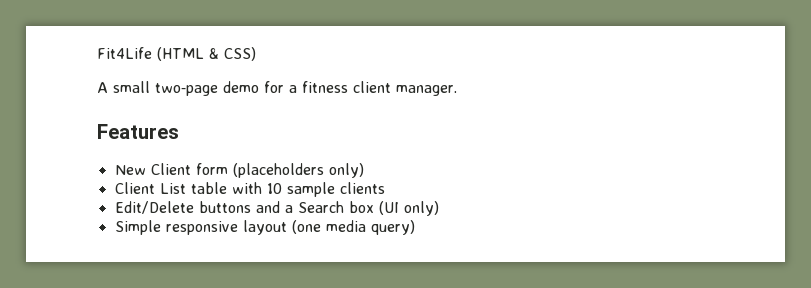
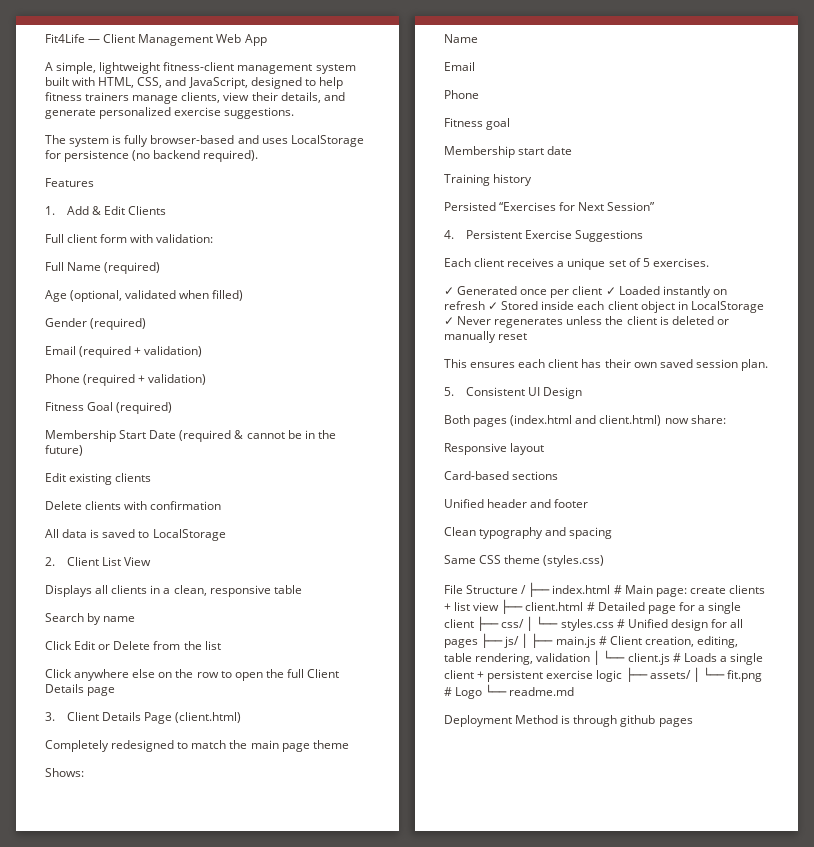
[157,47,256,61] [97,81,457,96] [97,124,179,139] [114,163,364,178] [114,182,385,197] [114,201,439,216] [114,220,415,235] (HTML & CSS) // A small two‑page demo for a fitness client manager. // Features // New Client form (placeholders only) // Client List table with 10 sample clients // Edit/Delete buttons and a Search box (UI only) // Simple responsive layout (one media query) -> [88,34,267,46] [45,62,356,74] [45,77,343,89] [45,92,345,104] [45,107,295,119] [45,135,364,147] [45,150,259,162] [45,178,94,187] [45,206,167,215] [45,234,214,243] [45,262,161,274] [45,290,244,302] [45,318,147,330] [45,346,203,358] [45,374,207,386] [45,402,173,414] [45,430,336,442] [45,445,83,456] [45,473,152,485] [45,501,222,510] [45,529,226,541] [45,557,151,566] [45,585,302,597] [45,613,136,625] [45,641,221,650] [45,669,340,681] [45,684,116,696] [45,712,242,724] [45,740,349,752] [45,768,84,777] [444,34,478,43] [444,62,475,71] [444,90,479,99] [444,118,511,130] [444,146,573,158] [444,174,533,186] [444,202,656,211] [444,230,643,242] [444,258,709,270] [444,286,727,298] [444,301,764,313] [444,316,729,328] [444,331,528,343] [444,359,768,371] [444,387,582,399] [444,415,726,427] [444,443,545,455] [444,471,559,480] [444,499,589,508] [444,527,613,539] [444,555,605,567] [444,582,765,597] [444,599,742,614] [444,616,744,631] [444,633,738,648] [444,650,763,665] [444,667,762,682] [444,684,575,699] [444,715,693,727] — Client Management Web App // A simple, lightweight fitness-client management system built with HTML, CSS, and JavaScript, designed to help fitness trainers manage clients, view their details, and generate personalized exercise suggestions. // The system is fully browser-based and uses LocalStorage for persistence (no backend required). // Features // 1. Add & Edit Clients // Full client form with validation: // Full Name (required) // Age (optional, validated when filled) // Gender (required) // Email (required + validation) // Phone (required + validation) // Fitness Goal (required) // Membership Start Date (required & cannot be in the future) // Edit existing clients // Delete clients with confirmation // All data is saved to LocalStorage // 2. Client List View // Displays all clients in a clean, responsive table // Search by name // Click Edit or Delete from the list // Click anywhere else on the row to open the full Client Details page // 3. Client Details Page (client.html) // Completely redesigned to match the main page theme // Shows: // Name // Email // Phone // Fitness goal // Membership start date // Training history // Persisted “Exercises for Next Session” // 4. Persistent Exercise Suggestions // Each client receives a unique set of 5 exercises. // ✓ Generated once per client ✓ Loaded instantly on refresh ✓ Stored inside each client object in LocalStorage ✓ Never regenerates unless the client is deleted or manually reset // This ensures each client has their own saved session plan. // 5. Consistent UI Design // Both pages (index.html and client.html) now share: // Responsive layout // Card-based sections // Unified header and footer // Clean typography and spacing // Same CSS theme (styles.css) // File Structure / ├── index.html # Main page: create clients + list view ├── client.html # Detailed page for a single client ├── css/ │ └── styles.css # Unified design for all pages ├── js/ │ ├── main.js # Client creation, editing, table rendering, validation │ └── client.js # Loads a single client + persistent exercise logic ├── assets/ │ └── fit.png # Logo └── readme.md // Deployment Method is through github pages

